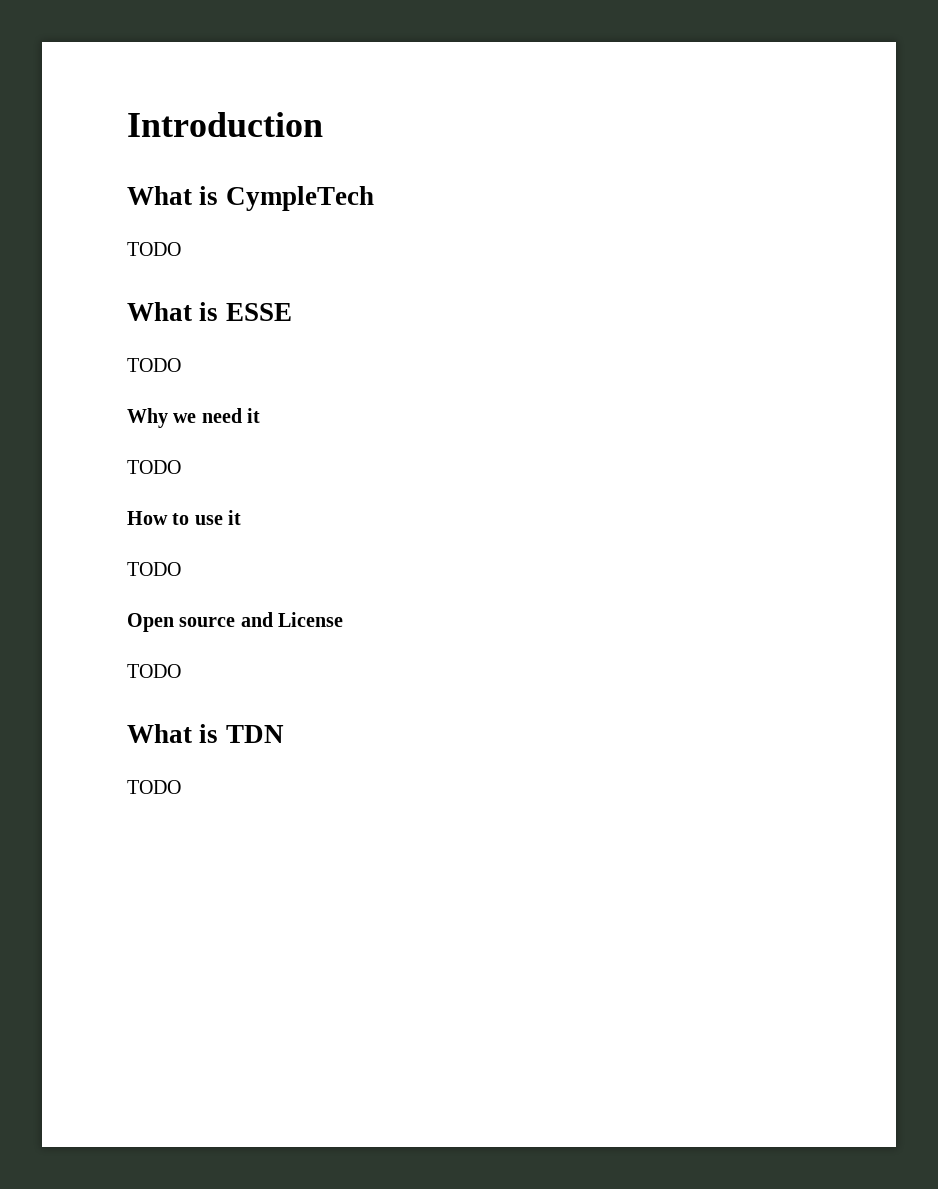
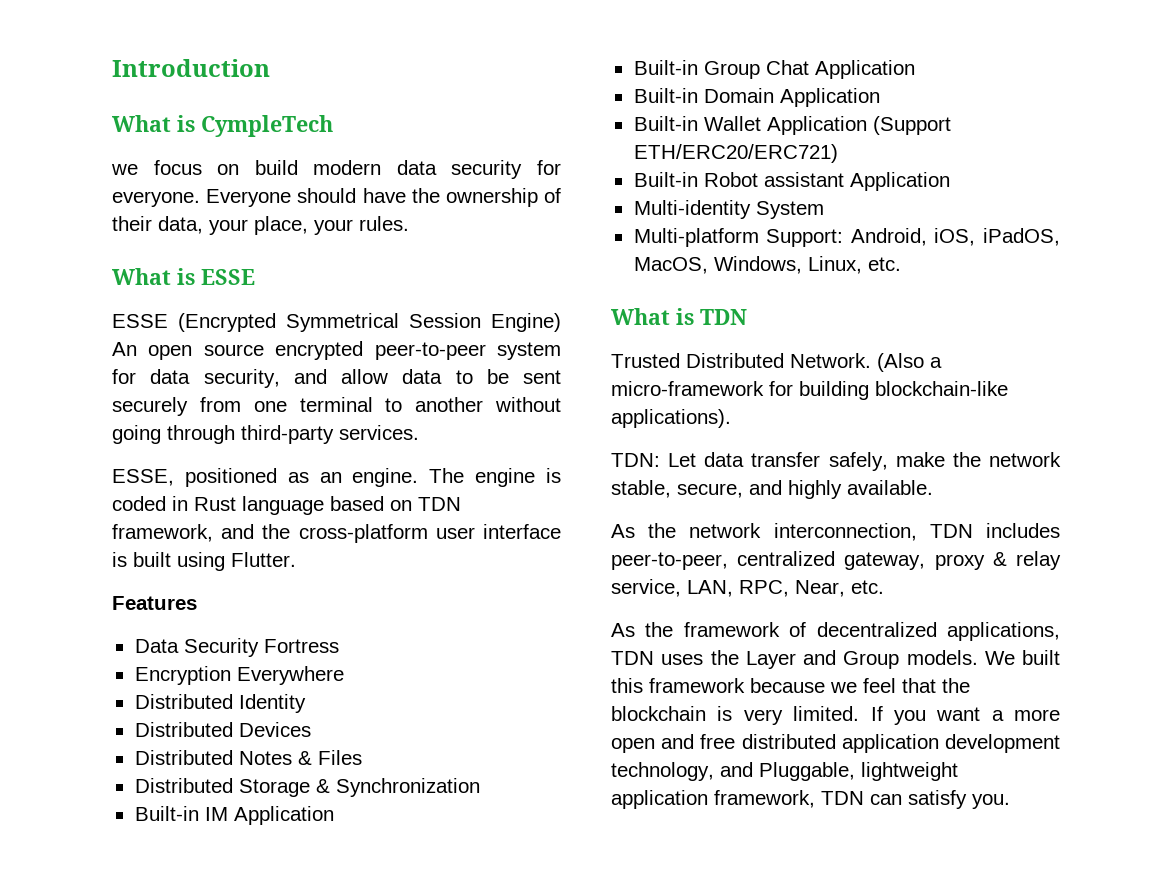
[127,242,181,256] [127,302,292,321] [127,358,181,372] [127,408,261,428] [127,460,181,474] [127,510,242,525] [127,562,181,576] [127,612,344,632] [127,664,181,678] [127,724,284,743] [127,780,181,794] TODO // What is ESSE // TODO // Why we need it // TODO // How to use it // TODO // Open source and License // TODO // What is TDN // TODO -> [111,160,561,179] [112,188,561,207] [112,216,409,235] [112,268,255,285] [112,313,561,332] [112,341,561,360] [112,369,561,388] [112,397,561,416] [112,425,419,444] [112,468,561,487] [112,496,461,515] [112,524,561,543] [112,552,296,571] [112,596,197,610] [134,638,339,657] [134,666,344,685] [134,694,306,713] [134,722,311,737] [134,750,362,765] [134,778,480,797] [134,806,334,825] [633,60,915,79] [633,88,880,107] [633,116,951,135] [633,144,838,163] [633,172,950,191] [633,200,824,219] [633,228,1060,247] [633,256,901,274] [611,308,747,325] [611,353,942,372] [611,381,1008,400] [611,409,731,428] [611,452,1061,471] [611,480,933,499] [611,523,1060,541] [611,551,1061,570] [611,579,884,597] [611,622,1060,641] [611,650,1060,669] [611,678,970,693] [611,706,1060,725] [611,734,1060,753] [611,762,958,781] [611,790,1010,809] we focus on build modern data security for everyone. Everyone should have the ownership of their data, your place, your rules. // What is ESSE // ESSE (Encrypted Symmetrical Session Engine) An open source encrypted peer-to-peer system for data security, and allow data to be sent securely from one terminal to another without going through third-party services. // ESSE, positioned as an engine. The engine is coded in Rust language based on TDN framework, and the cross-platform user interface is built using Flutter. // Features // Data Security Fortress // Encryption Everywhere // Distributed Identity // Distributed Devices // Distributed Notes & Files // Distributed Storage & Synchronization // Built-in IM Application // Built-in Group Chat Application // Built-in Domain Application // Built-in Wallet Application (Support ETH/ERC20/ERC721) // Built-in Robot assistant Application // Multi-identity System // Multi-platform Support: Android, iOS, iPadOS, MacOS, Windows, Linux, etc. // What is TDN // Trusted Distributed Network. (Also a micro-framework for building blockchain-like applications). // TDN: Let data transfer safely, make the network stable, secure, and highly available. // As the network interconnection, TDN includes peer-to-peer, centralized gateway, proxy & relay service, LAN, RPC, Near, etc. // As the framework of decentralized applications, TDN uses the Layer and Group models. We built this framework because we feel that the blockchain is very limited. If you want a more open and free distributed application development technology, and Pluggable, lightweight application framework, TDN can satisfy you.

